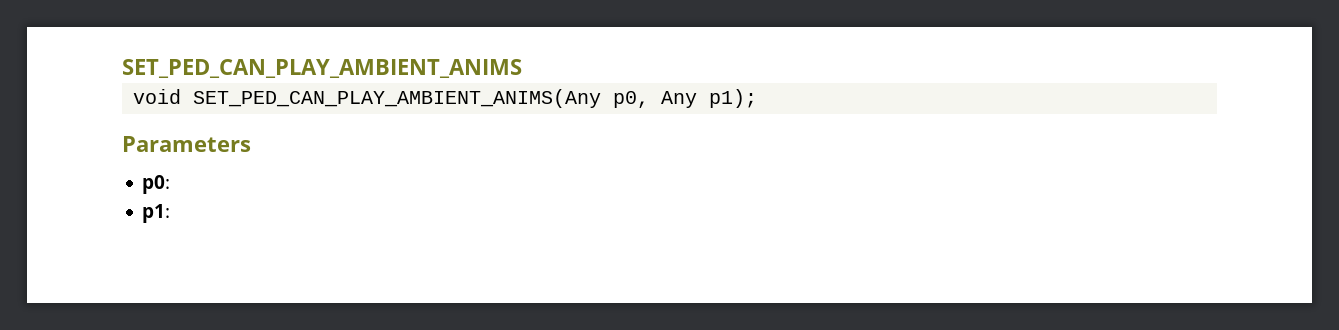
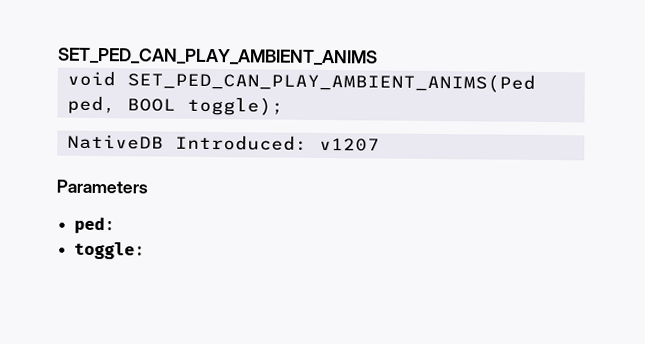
[193,89,758,108] SET_PED_CAN_PLAY_AMBIENT_ANIMS(Any p0, Any p1); -> [126,71,536,93] [66,95,284,116] [66,134,380,152] SET_PED_CAN_PLAY_AMBIENT_ANIMS(Ped ped, BOOL toggle); // NativeDB Introduced: v1207
[142,175,171,194] [142,204,171,223] p0: // p1: -> [74,216,116,235] [74,241,146,260] ped: // toggle:

